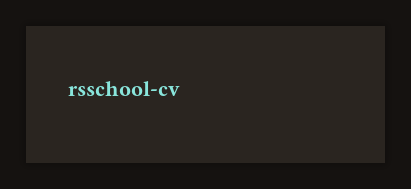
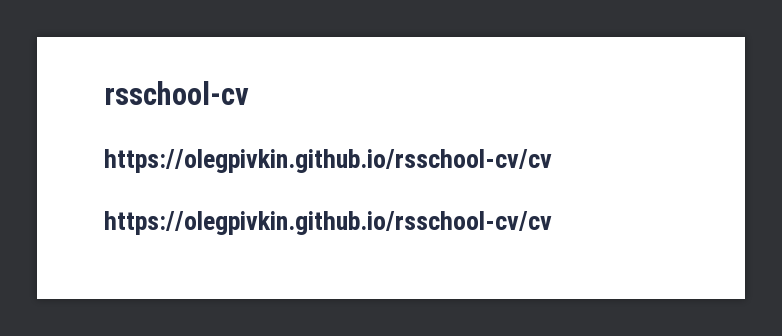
(180, 88) none -> [104,149,552,173] [104,211,552,235] // https://olegpivkin.github.io/rsschool-cv/cv // https://olegpivkin.github.io/rsschool-cv/cv

